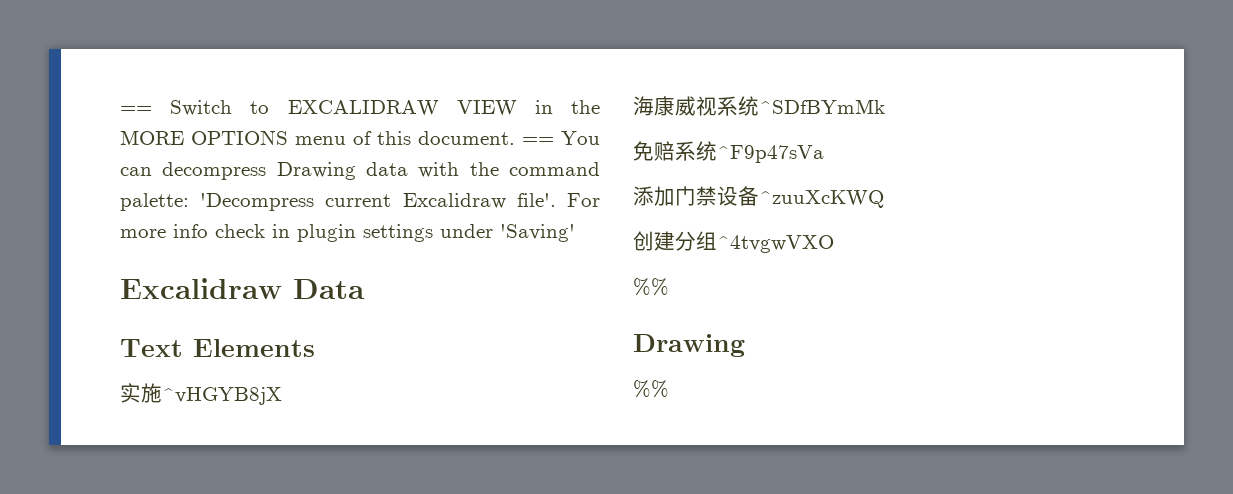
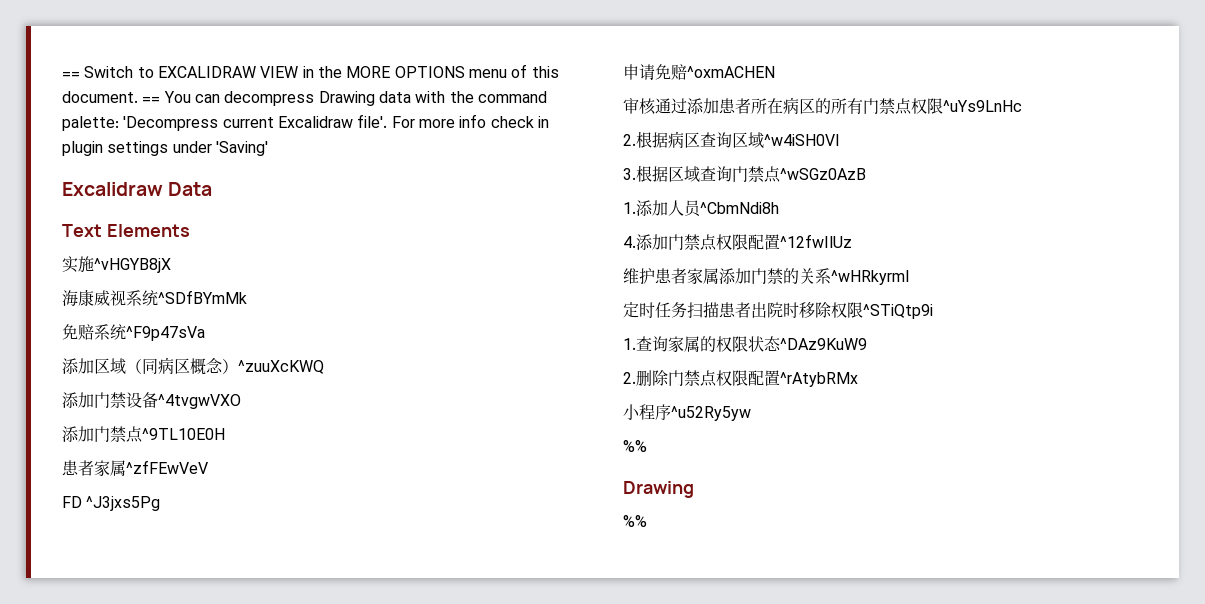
[675,186,884,208] [633,231,834,253] 门禁设备^zuuXcKWQ // 创建分组^4tvgwVXO -> [94,357,324,375] [62,392,241,409] [62,426,225,443] [62,460,208,477] [62,496,161,511] [623,64,775,80] [623,97,1022,115] [623,131,839,149] [623,165,866,183] [623,200,779,217] [623,234,852,251] [623,268,910,285] [623,302,933,319] [623,336,867,353] [623,370,858,387] [623,404,751,421] 区域（同病区概念）^zuuXcKWQ // 添加门禁设备^4tvgwVXO // 添加门禁点^9TL10E0H // 患者家属^zfFEwVeV // FD ^J3jxs5Pg // 申请免赔^oxmACHEN // 审核通过添加患者所在病区的所有门禁点权限^uYs9LnHc // 2.根据病区查询区域^w4iSH0Vl // 3.根据区域查询门禁点^wSGz0AzB // 1.添加人员^CbmNdi8h // 4.添加门禁点权限配置^12fwIlUz // 维护患者家属添加门禁的关系^wHRkyrmI // 定时任务扫描患者出院时移除权限^STiQtp9i // 1.查询家属的权限状态^DAz9KuW9 // 2.删除门禁点权限配置^rAtybRMx // 小程序^u52Ry5yw

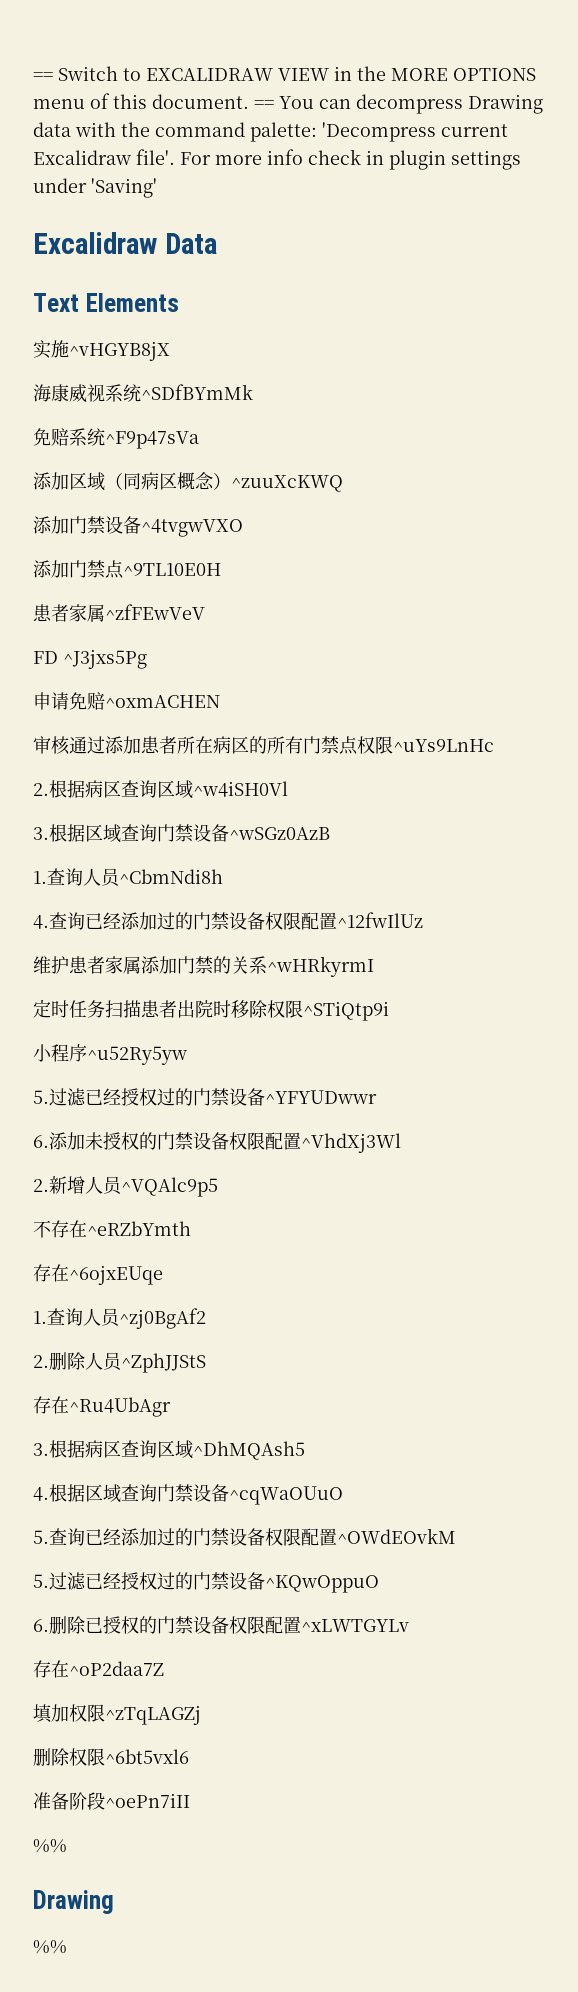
[764,166,781,183] 点 -> [193,824,229,842] 设备
[636,200,668,216] 添加 -> [47,868,83,886] 查询
[636,234,717,251] 添加门禁点 -> [49,912,265,930] 查询已经添加过的门禁设备
[623,336,867,353] [623,370,858,387] [623,404,751,421] 1.查询家属的权限状态^DAz9KuW9 // 2.删除门禁点权限配置^rAtybRMx // 小程序^u52Ry5yw -> [33,1044,187,1065] [33,1088,377,1106] [33,1132,401,1153] [33,1176,218,1197] [33,1220,191,1238] [33,1264,163,1285] [33,1308,206,1329] [33,1352,206,1373] [33,1396,171,1417] [33,1440,305,1460] [33,1484,343,1505] [33,1528,456,1546] [33,1572,379,1593] [33,1616,409,1634] [33,1660,164,1678] [33,1704,201,1725] [33,1748,189,1766] [33,1792,190,1810] 小程序^u52Ry5yw // 5.过滤已经授权过的门禁设备^YFYUDwwr // 6.添加未授权的门禁设备权限配置^VhdXj3Wl // 2.新增人员^VQAlc9p5 // 不存在^eRZbYmth // 存在^6ojxEUqe // 1.查询人员^zj0BgAf2 // 2.删除人员^ZphJJStS // 存在^Ru4UbAgr // 3.根据病区查询区域^DhMQAsh5 // 4.根据区域查询门禁设备^cqWaOUuO // 5.查询已经添加过的门禁设备权限配置^OWdEOvkM // 5.过滤已经授权过的门禁设备^KQwOppuO // 6.删除已授权的门禁设备权限配置^xLWTGYLv // 存在^oP2daa7Z // 填加权限^zTqLAGZj // 删除权限^6bt5vxl6 // 准备阶段^oePn7iII

